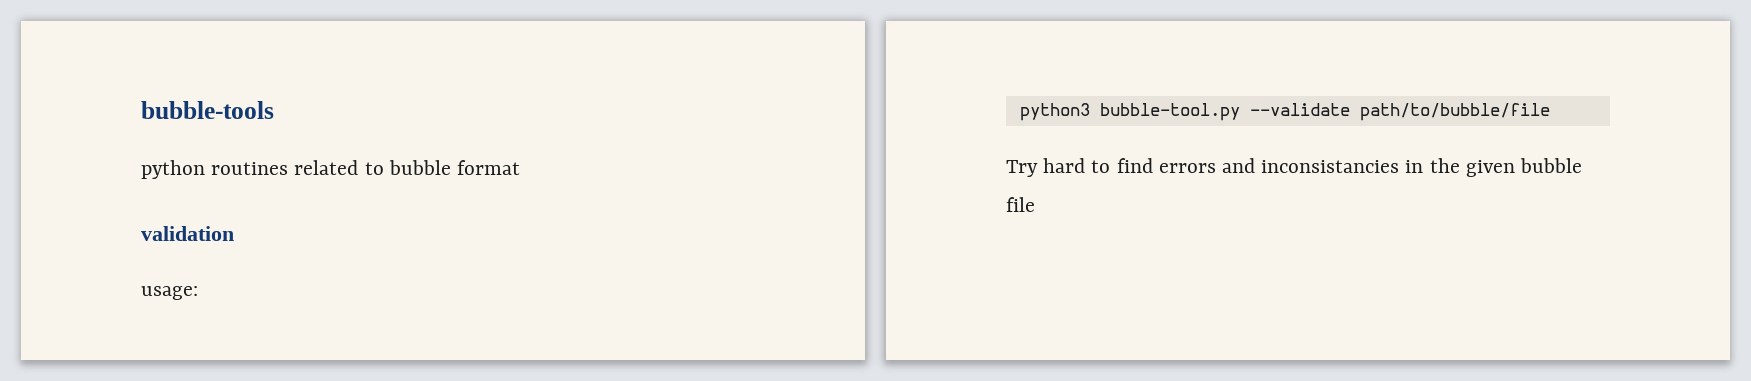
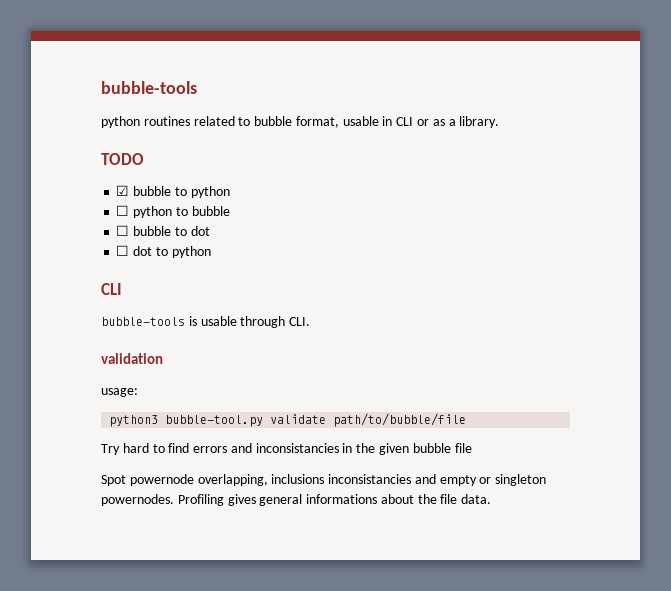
[457,160,521,175] format -> [295,116,500,128] [101,153,144,165] [116,185,230,198] [116,205,230,218] [116,225,210,236] [116,245,211,258] [101,283,122,295] [101,316,311,328] format, usable in CLI or as a library. // TODO // ☑ bubble to python // ☐ python to bubble // ☐ bubble to dot // ☐ dot to python // CLI // bubble-tools is usable through CLI.
[1249,103,1350,116] --validate -> [270,414,327,424] validate
(1035, 204) none -> [101,474,547,486] [101,494,492,506] // Spot powernode overlapping, inclusions inconsistancies and empty or singleton powernodes. Profiling gives general informations about the file data.

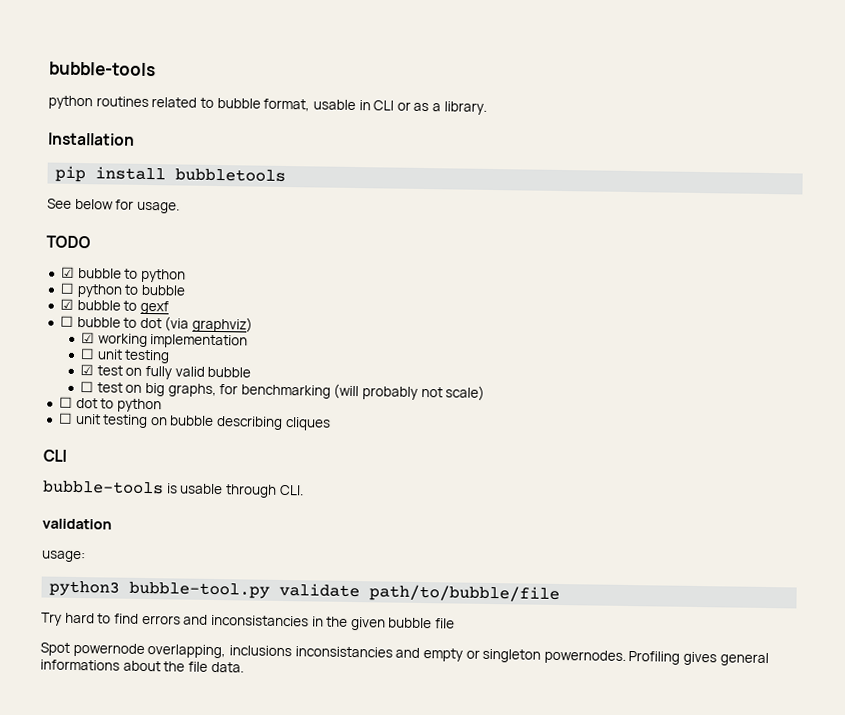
(500, 122) none -> [48,132,135,146] [55,165,287,183] [47,198,180,214] // Installation // pip install bubbletools // See below for usage.
(230, 211) none -> [59,298,169,315] // ☑ bubble to gexf
[116,245,211,258] // ☐ dot to python -> [164,316,254,333] [80,332,249,349] [79,348,171,364] [79,364,252,380] [79,381,486,401] [58,396,162,413] [58,412,331,431] (via graphviz) // ☑ working implementation // ☐ unit testing // ☑ test on fully valid bubble // ☐ test on big graphs, for benchmarking (will probably not scale) // ☐ dot to python // ☐ unit testing on bubble describing cliques

